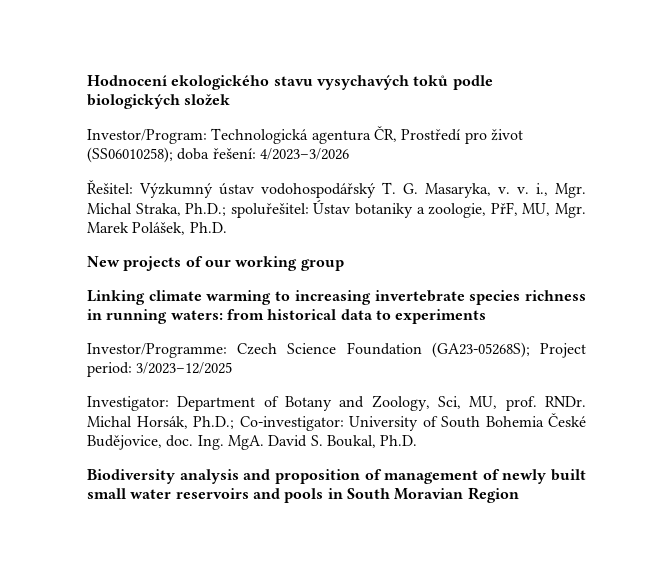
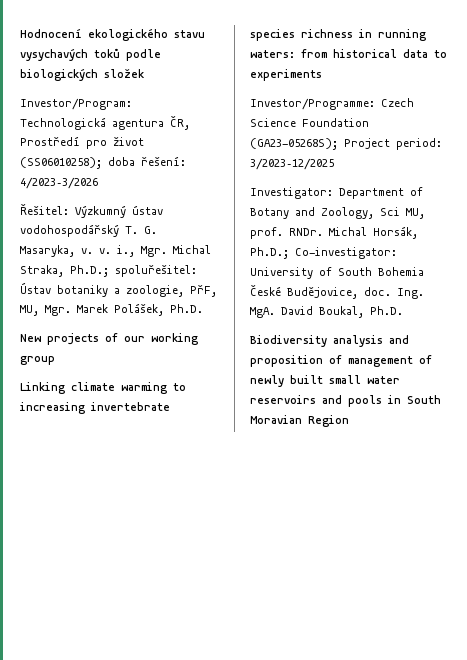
[438,396,461,409] Sci, -> [380,207,400,216] Sci
[310,435,323,446] S. -> (313, 310) none

